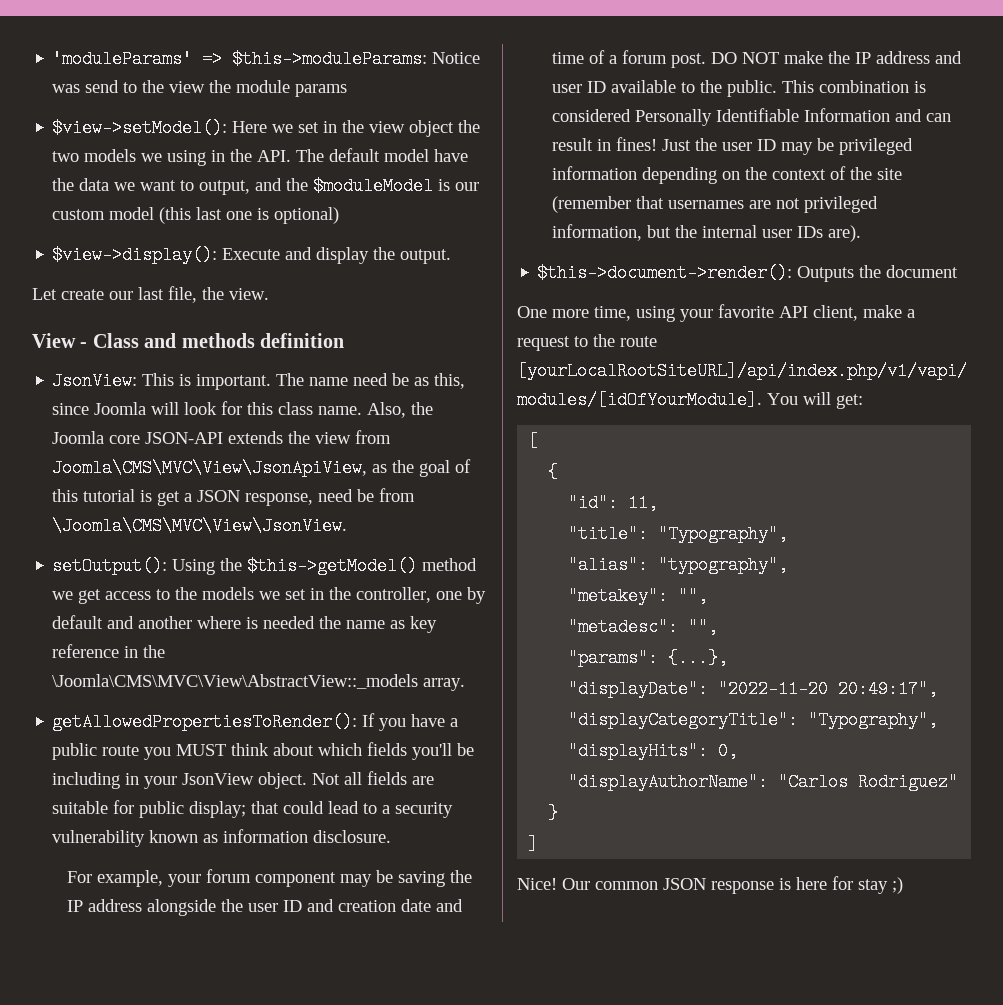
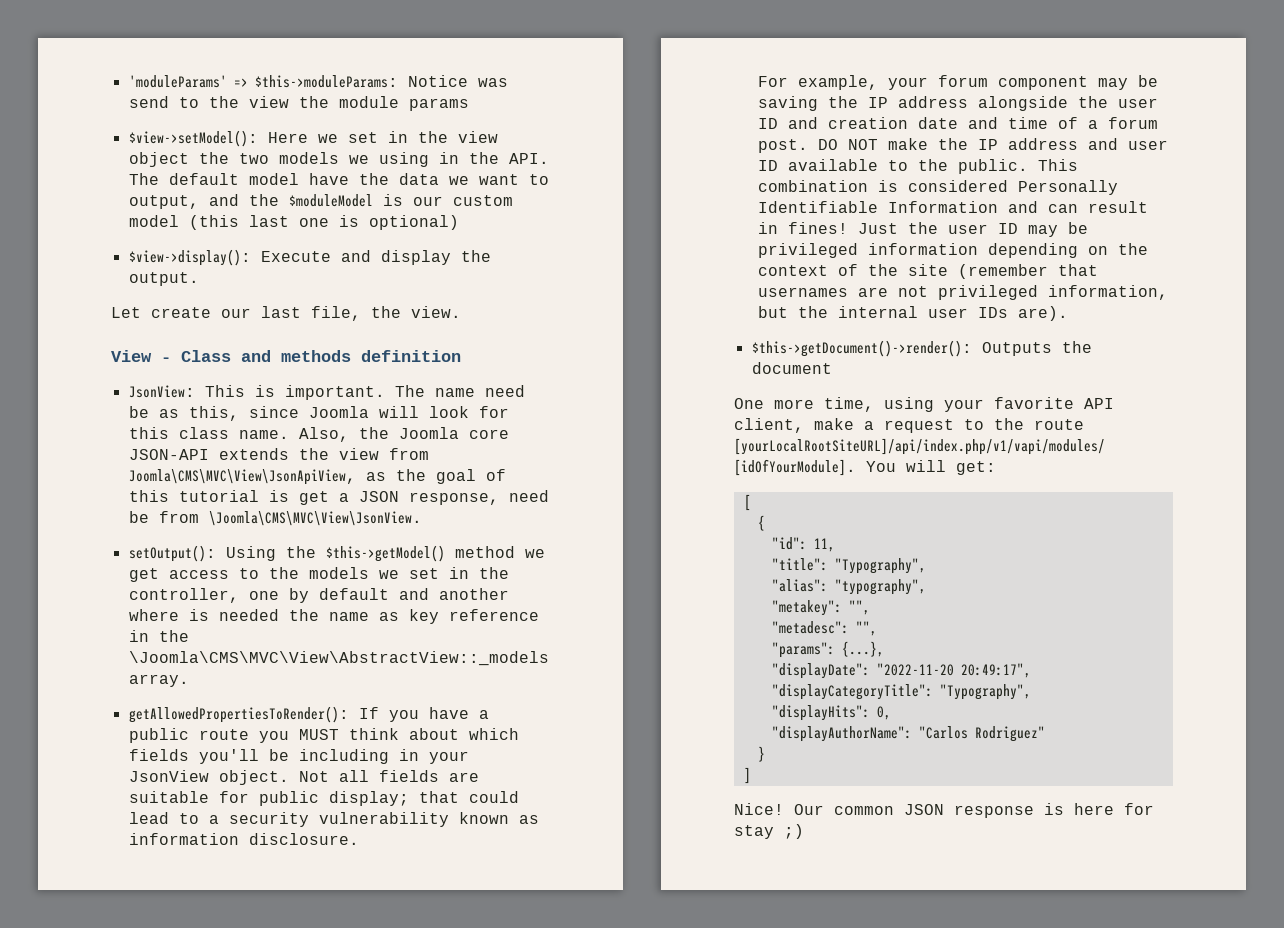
[537,264,793,282] $this->document->render(): -> [751,340,972,357] $this->getDocument()->render():

